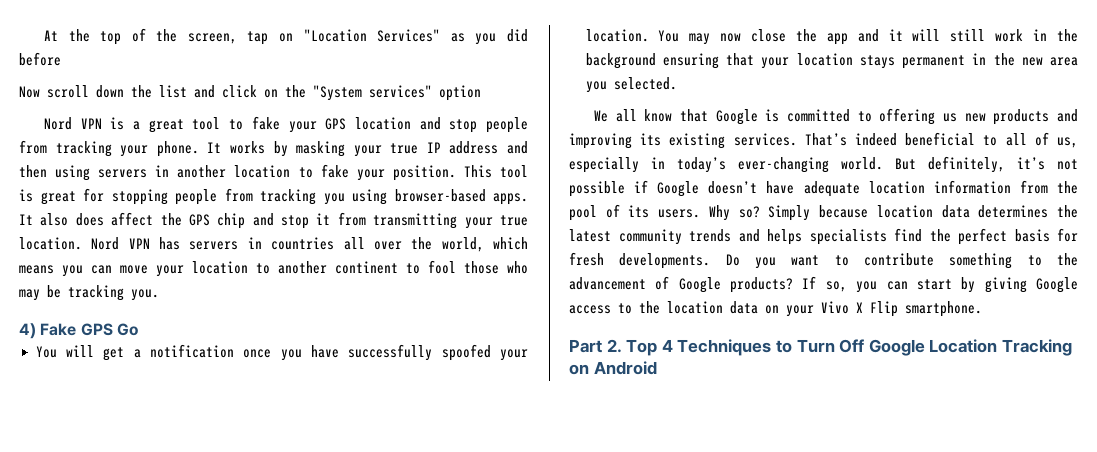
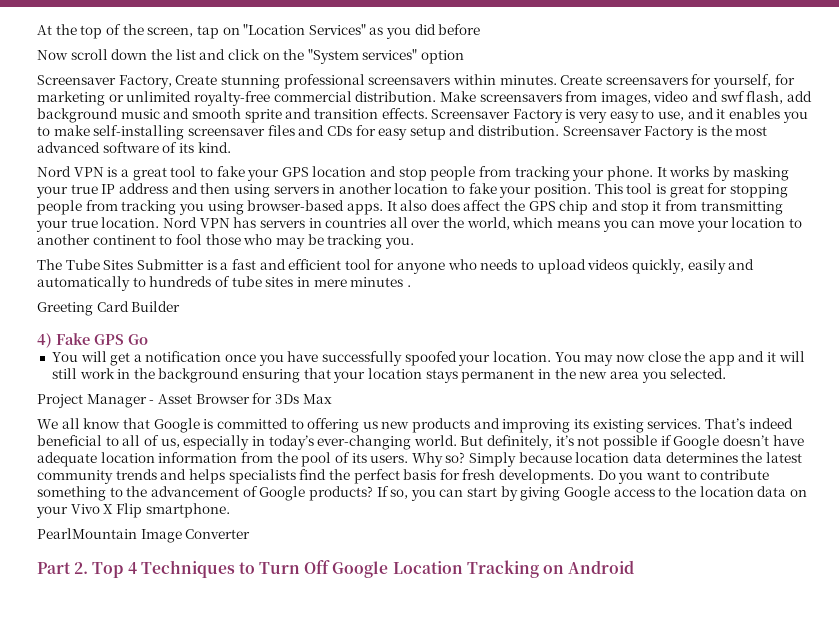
(481, 93) none -> [37,74,795,89] [37,91,813,106] [37,108,808,123] [37,125,768,140] [37,142,231,153] // Screensaver Factory, Create stunning professional screensavers within minutes. Create screensavers for yourself, for marketing or unlimited royalty-free commercial distribution. Make screensavers from images, video and swf flash, add background music and smooth sprite and transition effects. Screensaver Factory is very easy to use, and it enables you to make self-installing screensaver files and CDs for easy setup and distribution. Screensaver Factory is the most advanced software of its kind.
(159, 295) none -> [37,259,755,274] [37,276,411,291] [37,301,181,316] // The Tube Sites Submitter is a fast and efficient tool for anyone who needs to upload videos quickly, easily and automatically to hundreds of tube sites in mere minutes . // Greeting Card Builder
(677, 83) none -> [37,393,332,408] // Project Manager - Asset Browser for 3Ds Max
(982, 309) none -> [37,528,251,543] // PearlMountain Image Converter

